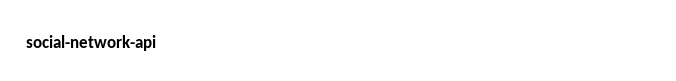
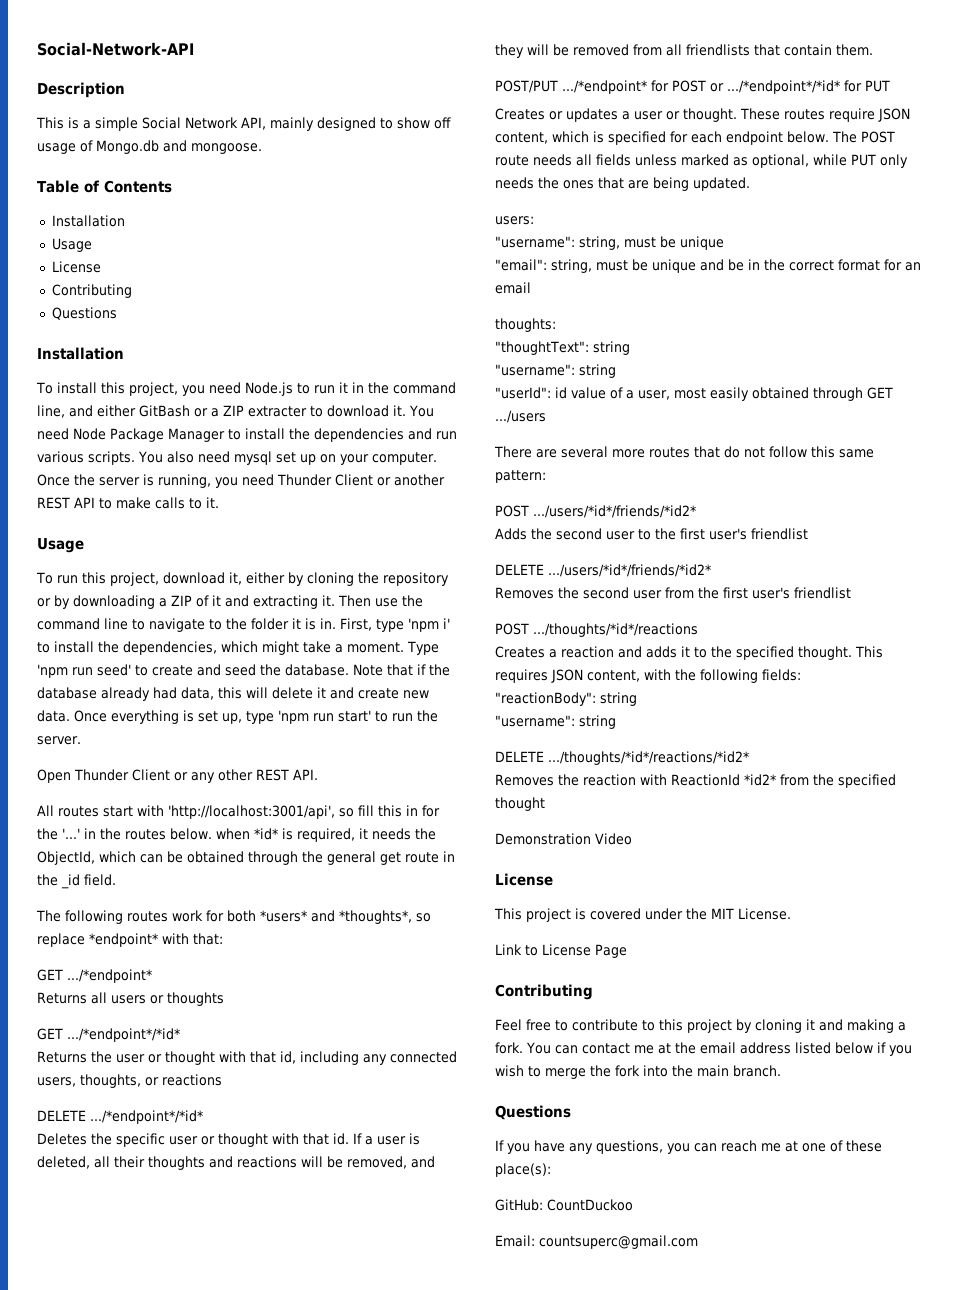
[26,35,156,51] social-network-api -> [37,42,194,56] [37,82,125,98] [36,117,451,131] [37,140,262,154] [37,180,172,193] [51,215,125,227] [51,238,92,252] [51,261,101,273] [51,284,132,298] [51,307,117,320] [37,347,124,360] [36,382,456,396] [37,405,434,418] [37,428,457,442] [37,451,437,465] [37,474,445,488] [37,497,219,509] [37,538,84,553] [36,572,449,586] [37,595,423,609] [37,618,450,632] [37,641,439,655] [37,664,450,678] [37,687,429,701] [37,710,438,724] [37,736,81,745] [37,769,318,783] [37,805,440,819] [37,828,436,842] [37,851,455,865] [37,874,116,889] [36,910,431,924] [37,933,223,947] [37,969,152,983] [37,992,224,1006] [37,1028,180,1042] [37,1051,457,1065] [37,1074,222,1088] [37,1110,203,1124] [37,1133,420,1147] [37,1156,435,1170] [495,44,873,58] [495,80,890,94] [495,108,910,122] [495,131,895,145] [495,154,908,168] [495,177,750,191] [495,216,534,225] [495,236,724,250] [495,259,921,273] [495,282,531,294] [495,318,556,332] [495,341,630,355] [495,364,616,378] [495,387,893,401] [495,410,546,423] [494,446,874,458] [495,470,546,483] [495,505,696,518] [495,528,808,540] [495,564,711,577] [495,587,851,599] [495,623,698,637] [495,646,883,660] [495,669,801,683] [495,692,637,706] [495,715,616,729] [495,751,749,765] [495,774,896,788] [495,797,545,811] [495,833,632,845] [495,873,553,886] [494,908,791,922] [495,944,627,958] [495,984,593,1000] [495,1019,906,1033] [495,1042,912,1056] [495,1065,781,1079] [495,1105,571,1120] [495,1140,882,1154] [495,1163,551,1177] [495,1199,633,1211] [495,1235,698,1249] Social-Network-API // Description // This is a simple Social Network API, mainly designed to show off usage of Mongo.db and mongoose. // Table of Contents // Installation // Usage // License // Contributing // Questions // Installation // To install this project, you need Node.js to run it in the command line, and either GitBash or a ZIP extracter to download it. You need Node Package Manager to install the dependencies and run various scripts. You also need mysql set up on your computer. Once the server is running, you need Thunder Client or another REST API to make calls to it. // Usage // To run this project, download it, either by cloning the repository or by downloading a ZIP of it and extracting it. Then use the command line to navigate to the folder it is in. First, type 'npm i' to install the dependencies, which might take a moment. Type 'npm run seed' to create and seed the database. Note that if the database already had data, this will delete it and create new data. Once everything is set up, type 'npm run start' to run the server. // Open Thunder Client or any other REST API. // All routes start with 'http://localhost:3001/api', so fill this in for the '...' in the routes below. when *id* is required, it needs the ObjectId, which can be obtained through the general get route in the _id field. // The following routes work for both *users* and *thoughts*, so replace *endpoint* with that: // GET .../*endpoint* // Returns all users or thoughts // GET .../*endpoint*/*id* // Returns the user or thought with that id, including any connected users, thoughts, or reactions // DELETE .../*endpoint*/*id* // Deletes the specific user or thought with that id. If a user is deleted, all their thoughts and reactions will be removed, and they will be removed from all friendlists that contain them. // POST/PUT .../*endpoint* for POST or .../*endpoint*/*id* for PUT // Creates or updates a user or thought. These routes require JSON content, which is specified for each endpoint below. The POST route needs all fields unless marked as optional, while PUT only needs the ones that are being updated. // users: // "username": string, must be unique // "email": string, must be unique and be in the correct format for an email // thoughts: // "thoughtText": string // "username": string // "userId": id value of a user, most easily obtained through GET .../users // There are several more routes that do not follow this same pattern: // POST .../users/*id*/friends/*id2* // Adds the second user to the first user's friendlist // DELETE .../users/*id*/friends/*id2* // Removes the second user from the first user's friendlist // POST .../thoughts/*id*/reactions // Creates a reaction and adds it to the specified thought. This requires JSON content, with the following fields: // "reactionBody": string // "username": string // DELETE .../thoughts/*id*/reactions/*id2* // Removes the reaction with ReactionId *id2* from the specified thought // Demonstration Video // License // This project is covered under the MIT License. // Link to License Page // Contributing // Feel free to contribute to this project by cloning it and making a fork. You can contact me at the email address listed below if you wish to merge the fork into the main branch. // Questions // If you have any questions, you can reach me at one of these place(s): // GitHub: CountDuckoo // Email: countsuperc@gmail.com

